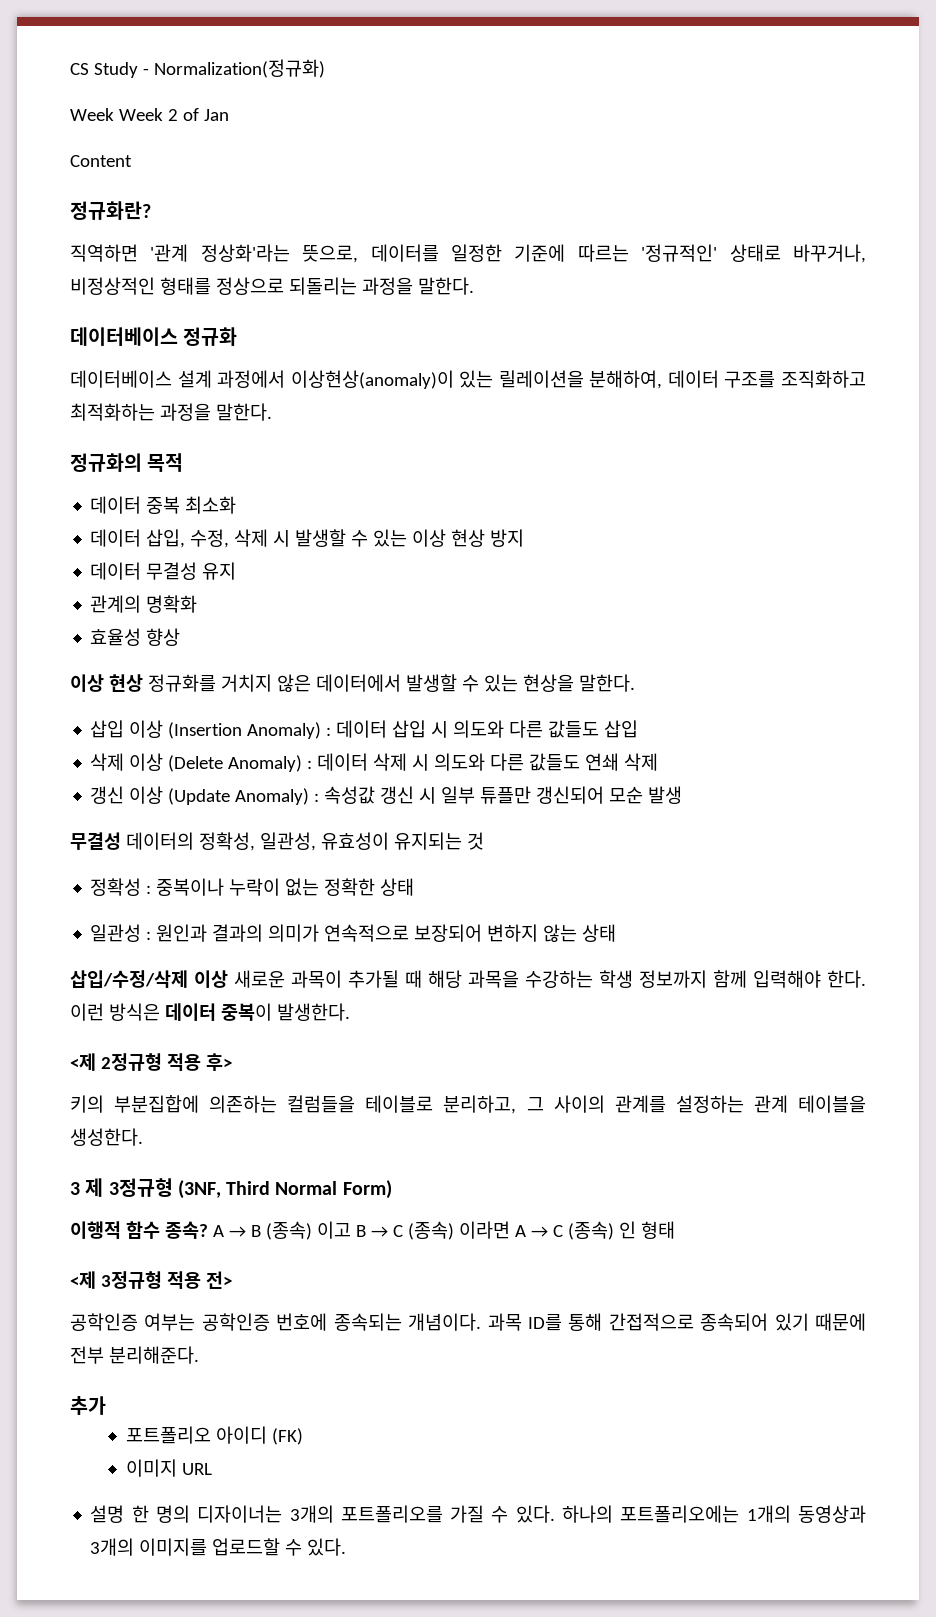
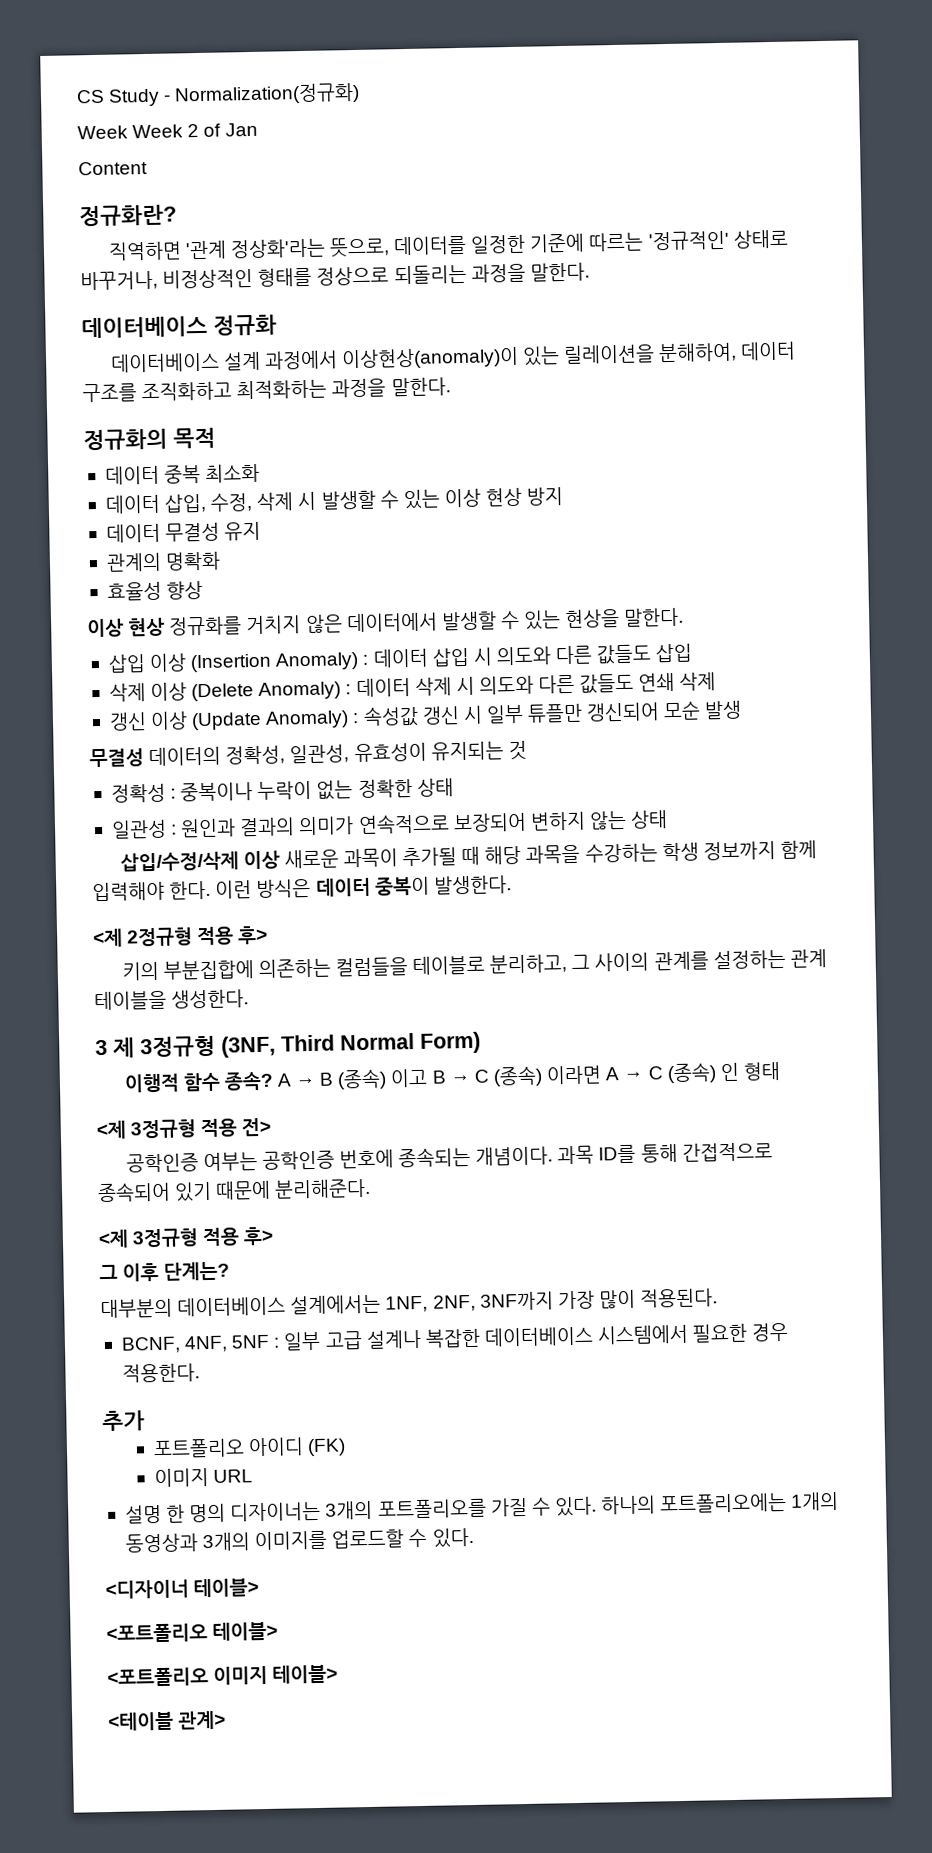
[70,1346,104,1364] 전부 -> (272, 1190) none
(199, 1355) none -> [98,1226,275,1249] [99,1261,231,1282] [100,1288,719,1319] [120,1322,790,1354] [121,1363,200,1383] // <제 3정규형 적용 후> // 그 이후 단계는? // 대부분의 데이터베이스 설계에서는 1NF, 2NF, 3NF까지 가장 많이 적용된다. // BCNF, 4NF, 5NF : 일부 고급 설계나 복잡한 데이터베이스 시스템에서 필요한 경우 적용한다.
(347, 1547) none -> [105,1578,260,1600] [106,1621,279,1644] [107,1664,339,1688] [108,1710,227,1732] // <디자이너 테이블> // <포트폴리오 테이블> // <포트폴리오 이미지 테이블> // <테이블 관계>

